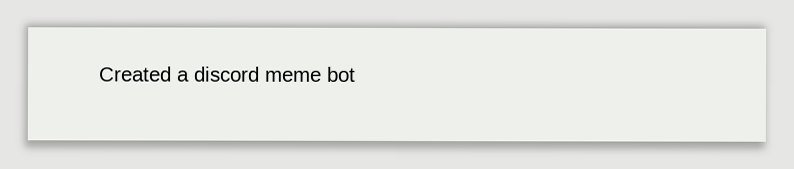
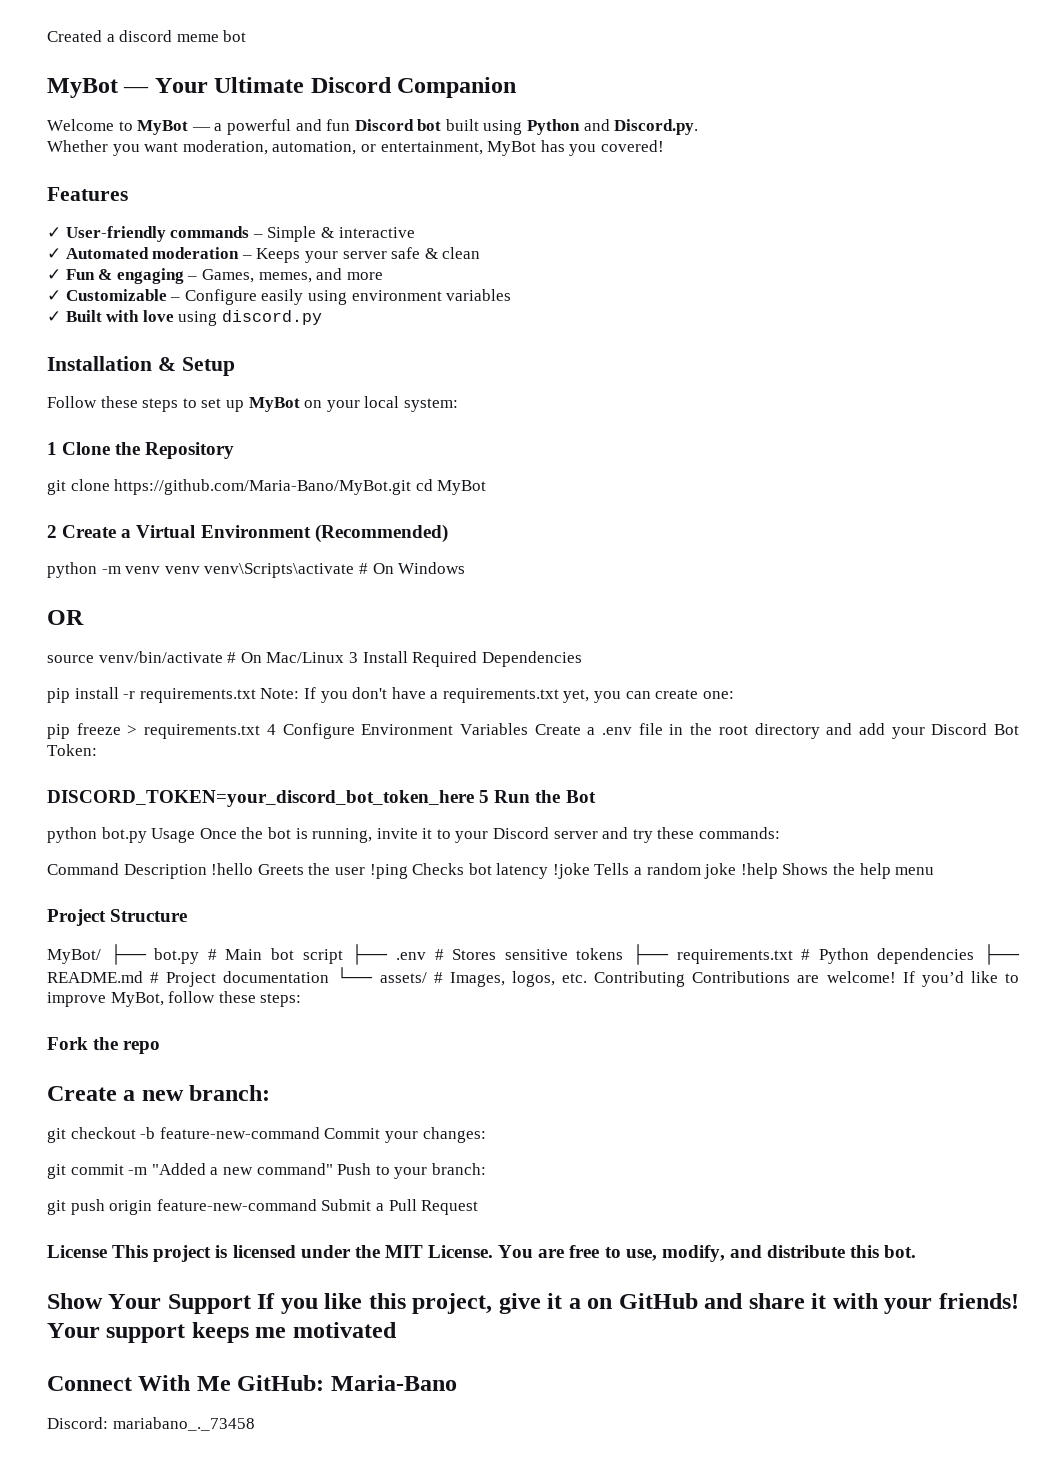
(356, 74) none -> [47,77,517,98] [47,119,699,135] [47,140,664,156] [47,187,128,201] [47,226,415,242] [47,247,481,263] [47,268,383,284] [47,289,512,305] [47,310,322,326] [47,356,235,376] [47,396,458,412] [47,442,235,459] [47,479,487,495] [47,524,448,543] [47,562,466,578] [47,610,84,625] [47,651,582,667] [47,687,734,703] [47,723,1020,739] [47,744,97,756] [47,790,596,807] [47,827,781,843] [47,863,935,879] [47,909,188,926] [47,944,1020,965] [47,967,1020,987] [47,991,302,1007] [47,1037,161,1054] [47,1085,271,1101] [47,1127,486,1143] [47,1163,486,1179] [47,1199,479,1215] [47,1245,917,1262] [47,1293,1019,1314] [47,1322,397,1343] [47,1375,457,1391] [47,1417,255,1431] // MyBot — Your Ultimate Discord Companion // Welcome to MyBot — a powerful and fun Discord bot built using Python and Discord.py. // Whether you want moderation, automation, or entertainment, MyBot has you covered! // Features // ✓ User-friendly commands – Simple & interactive // ✓ Automated moderation – Keeps your server safe & clean // ✓ Fun & engaging – Games, memes, and more // ✓ Customizable – Configure easily using environment variables // ✓ Built with love using discord.py // Installation & Setup // Follow these steps to set up MyBot on your local system: // 1 Clone the Repository // git clone https://github.com/Maria-Bano/MyBot.git cd MyBot // 2 Create a Virtual Environment (Recommended) // python -m venv venv venv\Scripts\activate # On Windows // OR // source venv/bin/activate # On Mac/Linux 3 Install Required Dependencies // pip install -r requirements.txt Note: If you don't have a requirements.txt yet, you can create one: // pip freeze > requirements.txt 4 Configure Environment Variables Create a .env file in the root directory and add your Discord Bot Token: // DISCORD_TOKEN=your_discord_bot_token_here 5 Run the Bot // python bot.py Usage Once the bot is running, invite it to your Discord server and try these commands: // Command Description !hello Greets the user !ping Checks bot latency !joke Tells a random joke !help Shows the help menu // Project Structure // MyBot/ ├── bot.py # Main bot script ├── .env # Stores sensitive tokens ├── requirements.txt # Python dependencies ├── README.md # Project documentation └── assets/ # Images, logos, etc. Contributing Contributions are welcome! If you’d like to improve MyBot, follow these steps: // Fork the repo // Create a new branch: // git checkout -b feature-new-command Commit your changes: // git commit -m "Added a new command" Push to your branch: // git push origin feature-new-command Submit a Pull Request // License This project is licensed under the MIT License. You are free to use, modify, and distribute this bot. // Show Your Support If you like this project, give it a on GitHub and share it with your friends! Your support keeps me motivated // Connect With Me GitHub: Maria-Bano // Discord: mariabano_._73458

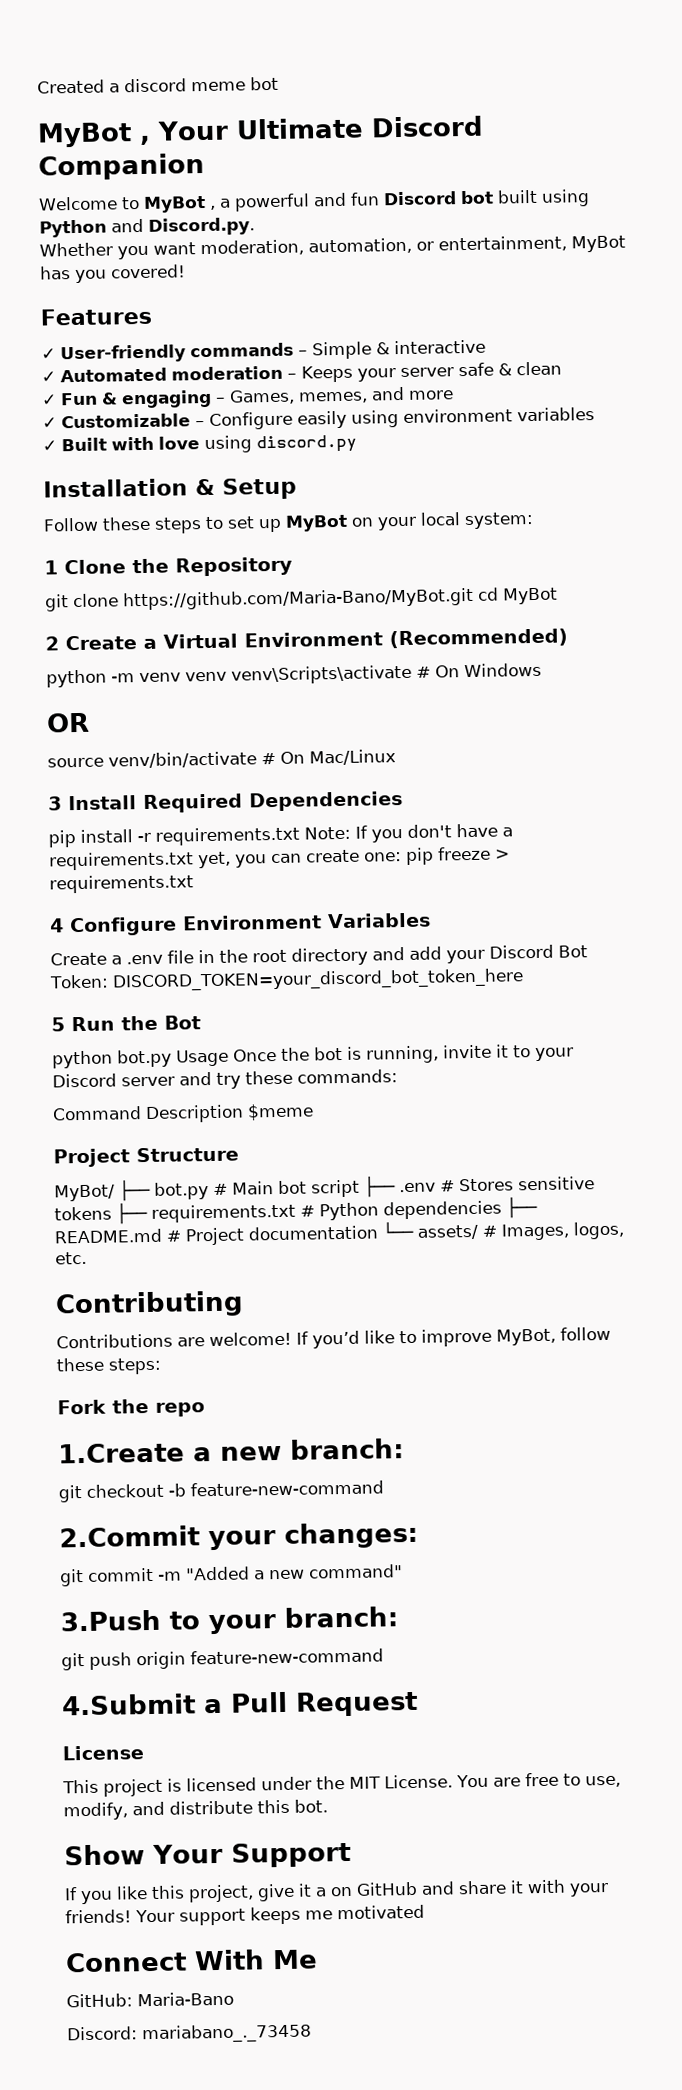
[123,87,150,93] — -> [140,135,151,145] ,
[191,127,211,131] — -> [209,205,216,210] ,
(345, 657) none -> (396, 757) //
(734, 695) // -> (402, 857) none
(261, 731) none -> (194, 884) //
(528, 729) none -> (431, 920) //
[47,790,474,807] // DISCORD_TOKEN=your_discord_bot_token_here -> [111,968,524,992] DISCORD_TOKEN=your_discord_bot_token_here //
[211,863,935,879] !hello Greets the user !ping Checks bot latency !joke Tells a random joke !help Shows the help menu -> [247,1103,314,1121] $meme
(588, 978) none -> (87, 1258) //
(686, 979) none -> (244, 1304) //
[47,1086,117,1101] Create -> [58,1442,185,1464] 1.Create
[324,1128,381,1139] Commit -> [59,1525,200,1548] // 2.Commit
[337,1163,372,1175] Push -> [60,1609,161,1632] // 3.Push
[321,1199,372,1211] Submit -> [61,1693,196,1716] // 4.Submit
(107, 1251) none -> (144, 1753) //
(251, 1304) none -> (351, 1854) //
(231, 1383) none -> (318, 1959) //

